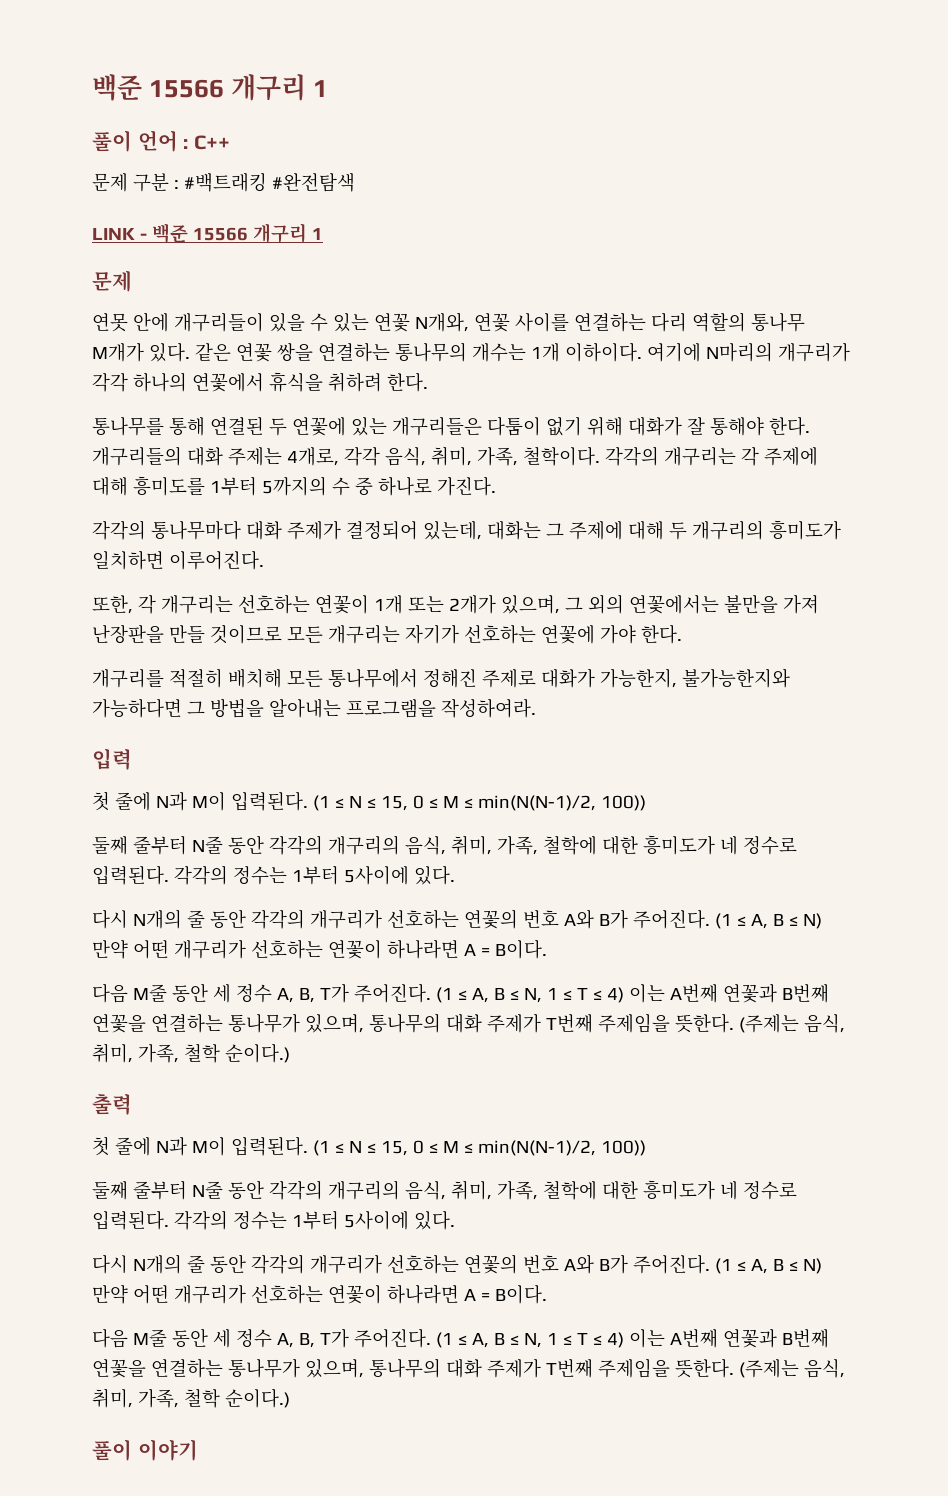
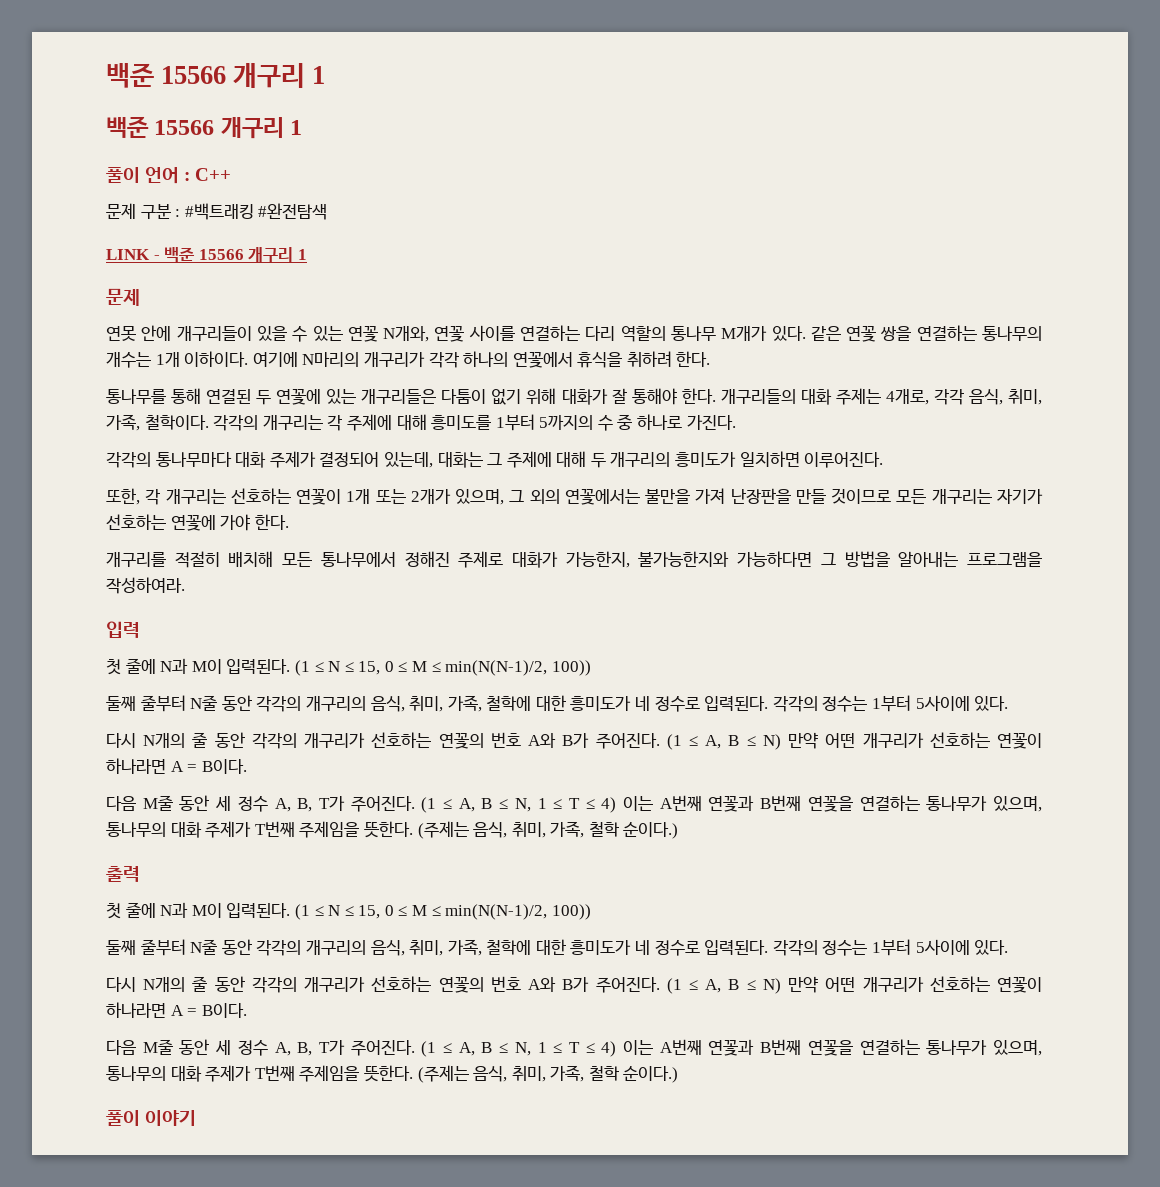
[92,74,329,101] 백준 15566 개구리 1 -> [106,63,326,88] [106,116,303,139] 백준 15566 개구리 1 // 백준 15566 개구리 1

